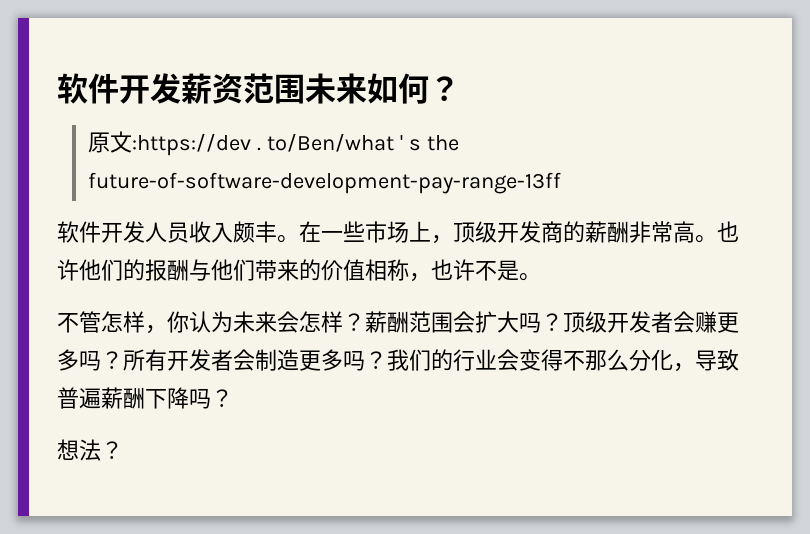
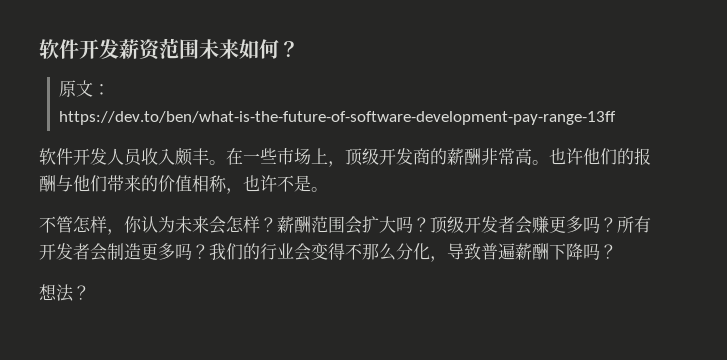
[131,133,459,156] [87,172,561,194] :https://dev . to/Ben/what ' s the future-of-software-development-pay-range-13ff -> [92,84,110,95] [58,111,616,125] ：https://dev.to/ben/what-is-the-future-of-software-development-pay-range-13ff

